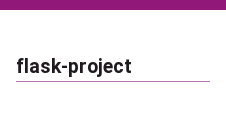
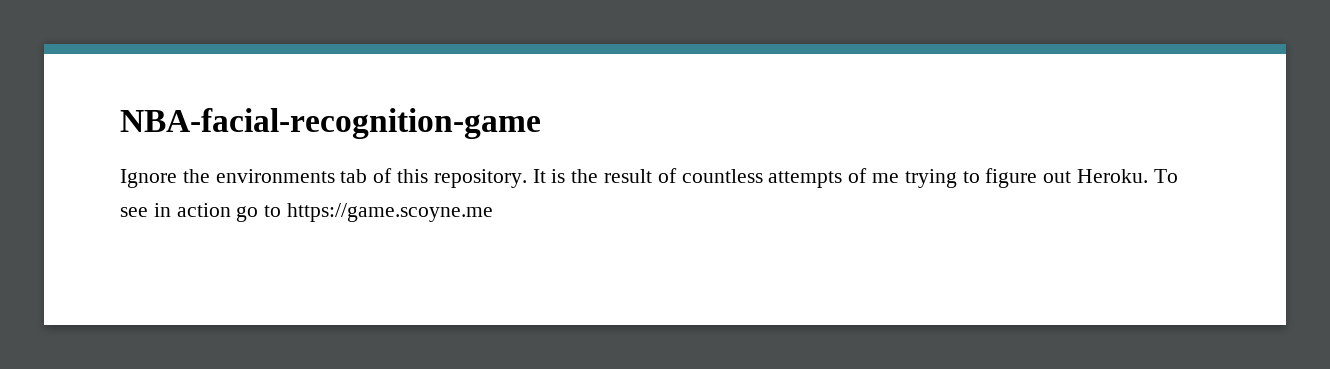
[16,58,132,77] flask-project -> [120,108,541,139] [120,168,1178,188] [120,203,494,222] NBA-facial-recognition-game // Ignore the environments tab of this repository. It is the result of countless attempts of me trying to figure out Heroku. To see in action go to https://game.scoyne.me

